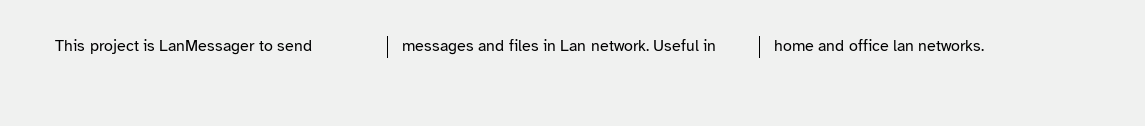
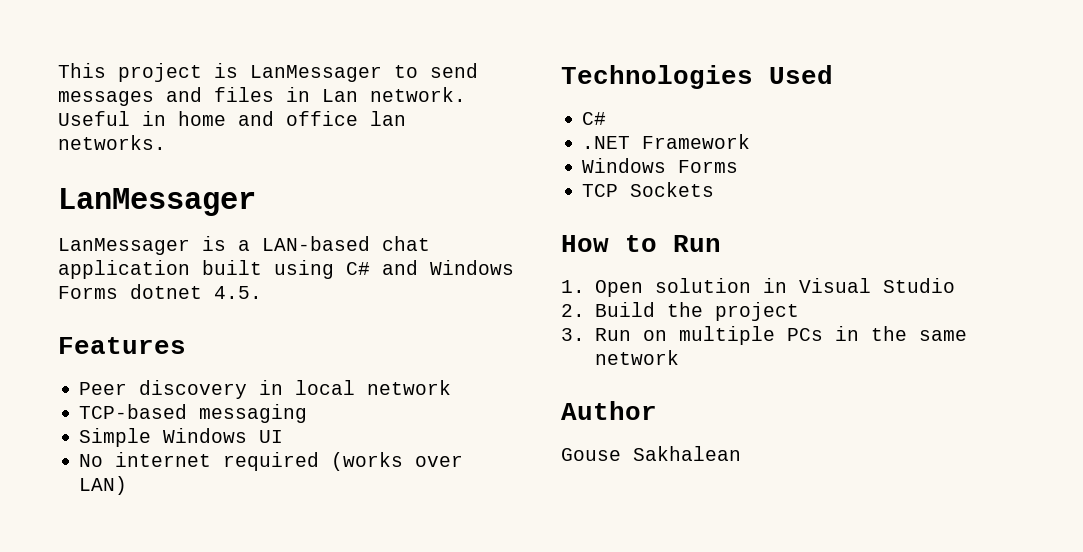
(985, 45) none -> [58,188,256,216] [58,236,430,255] [58,260,514,279] [58,284,262,299] [58,337,186,354] [79,380,452,399] [79,404,308,423] [79,428,284,447] [79,452,464,471] [79,476,128,495] [561,65,833,89] [582,112,607,125] [582,134,751,149] [582,158,739,173] [582,182,715,197] [561,235,721,252] [561,278,955,297] [561,302,799,321] [561,326,967,345] [594,350,679,365] [561,401,657,420] [561,446,741,461] // LanMessager // LanMessager is a LAN-based chat application built using C# and Windows Forms dotnet 4.5. // Features // Peer discovery in local network // TCP-based messaging // Simple Windows UI // No internet required (works over LAN) // Technologies Used // C# // .NET Framework // Windows Forms // TCP Sockets // How to Run // 1. Open solution in Visual Studio // 2. Build the project // 3. Run on multiple PCs in the same network // Author // Gouse Sakhalean

